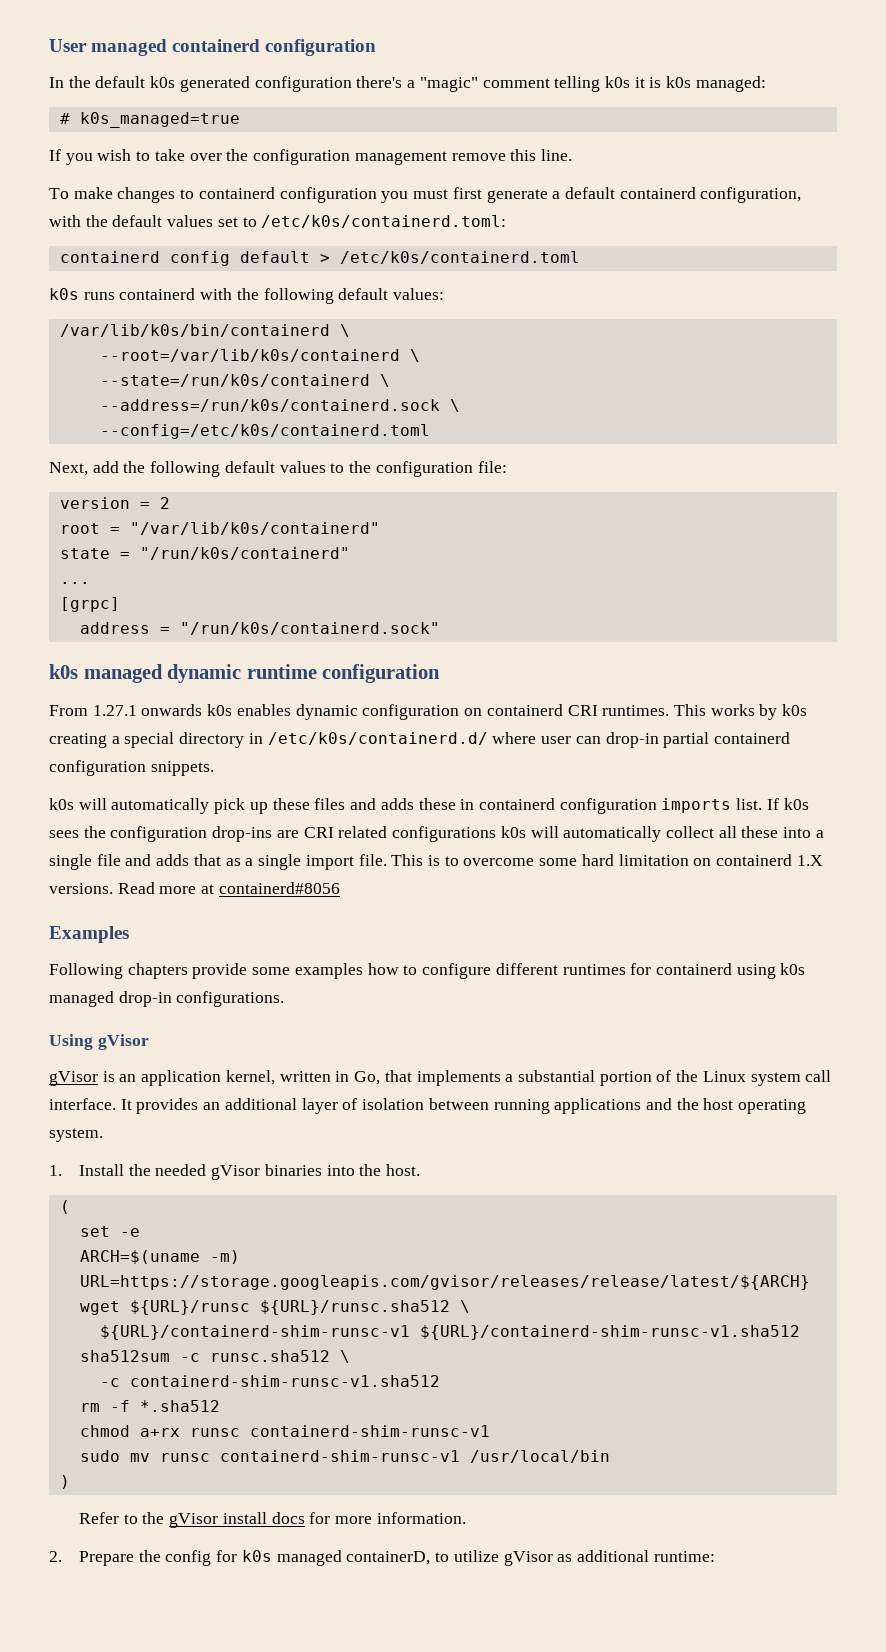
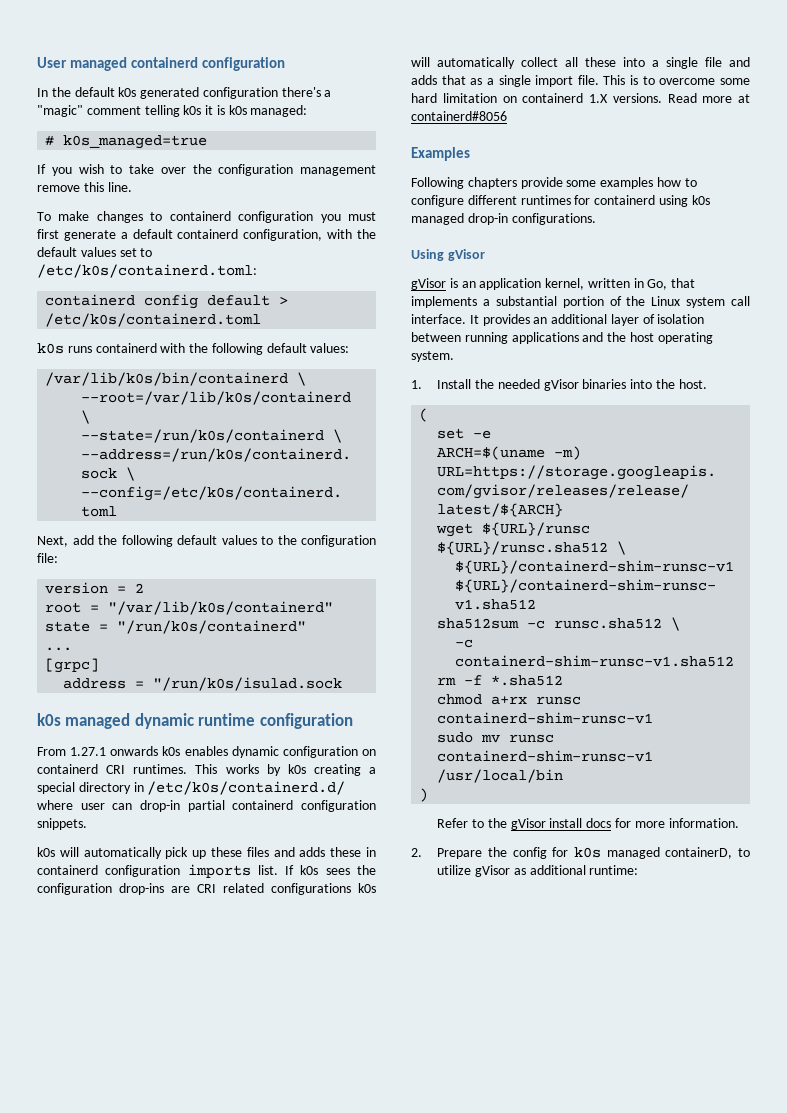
[179,622,440,635] "/run/k0s/containerd.sock" -> [153,677,343,691] "/run/k0s/isulad.sock

